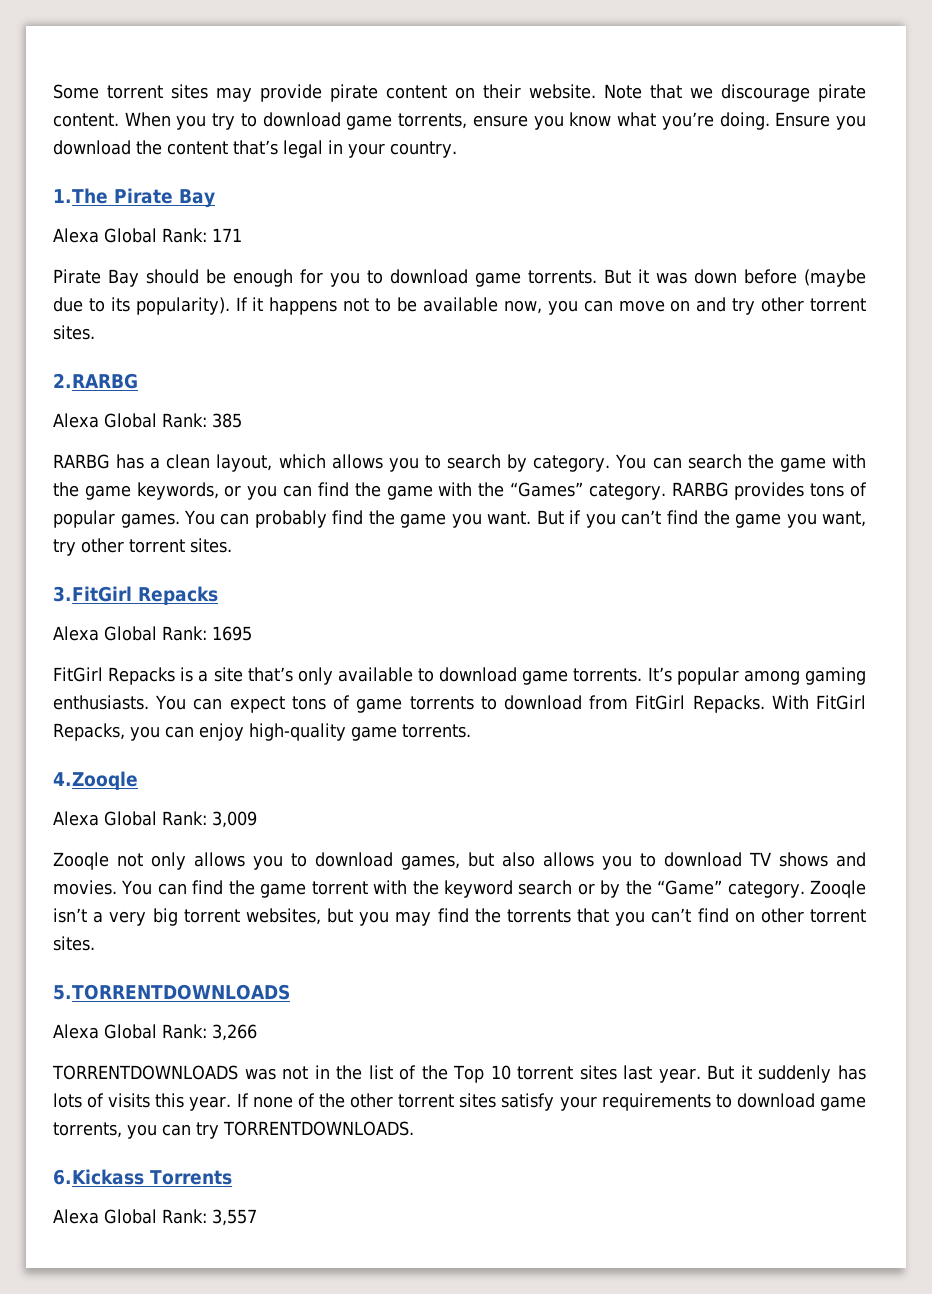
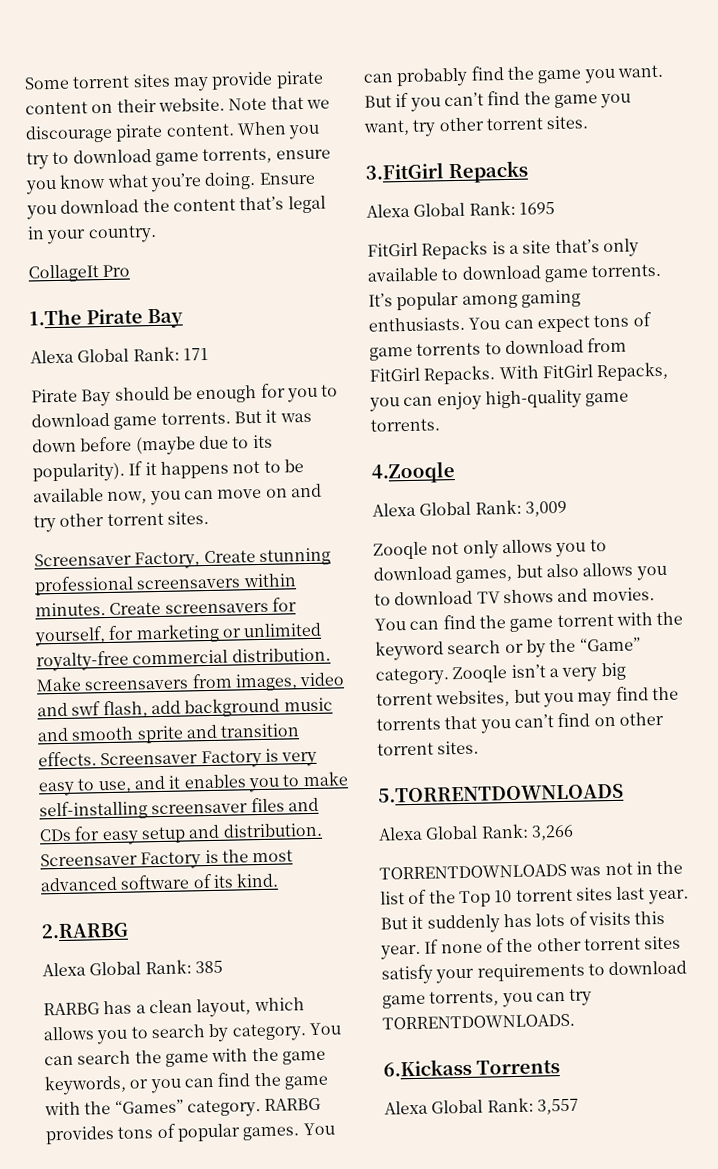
(457, 149) none -> [28,264,131,283] // CollageIt Pro
(95, 332) none -> [34,547,331,570] [34,573,297,596] [35,597,297,617] [34,622,323,647] [36,647,331,672] [36,672,346,692] [37,697,333,719] [37,723,301,744] [38,748,318,769] [38,771,348,797] [39,797,319,821] [39,822,322,846] [40,849,294,870] [40,872,279,892] // Screensaver Factory, Create stunning professional screensavers within minutes. Create screensavers for yourself, for marketing or unlimited royalty-free commercial distribution. Make screensavers from images, video and swf flash, add background music and smooth sprite and transition effects. Screensaver Factory is very easy to use, and it enables you to make self-installing screensaver files and CDs for easy setup and distribution. Screensaver Factory is the most advanced software of its kind.

